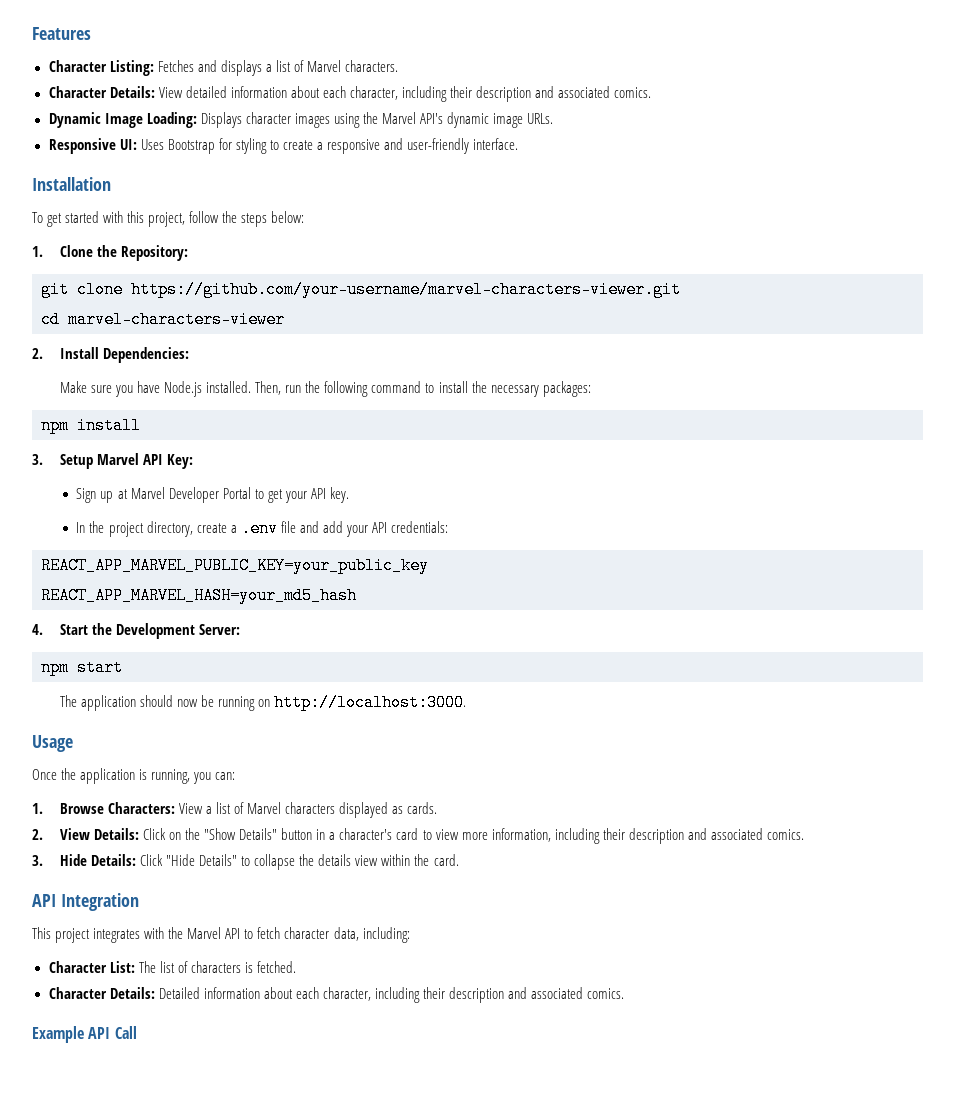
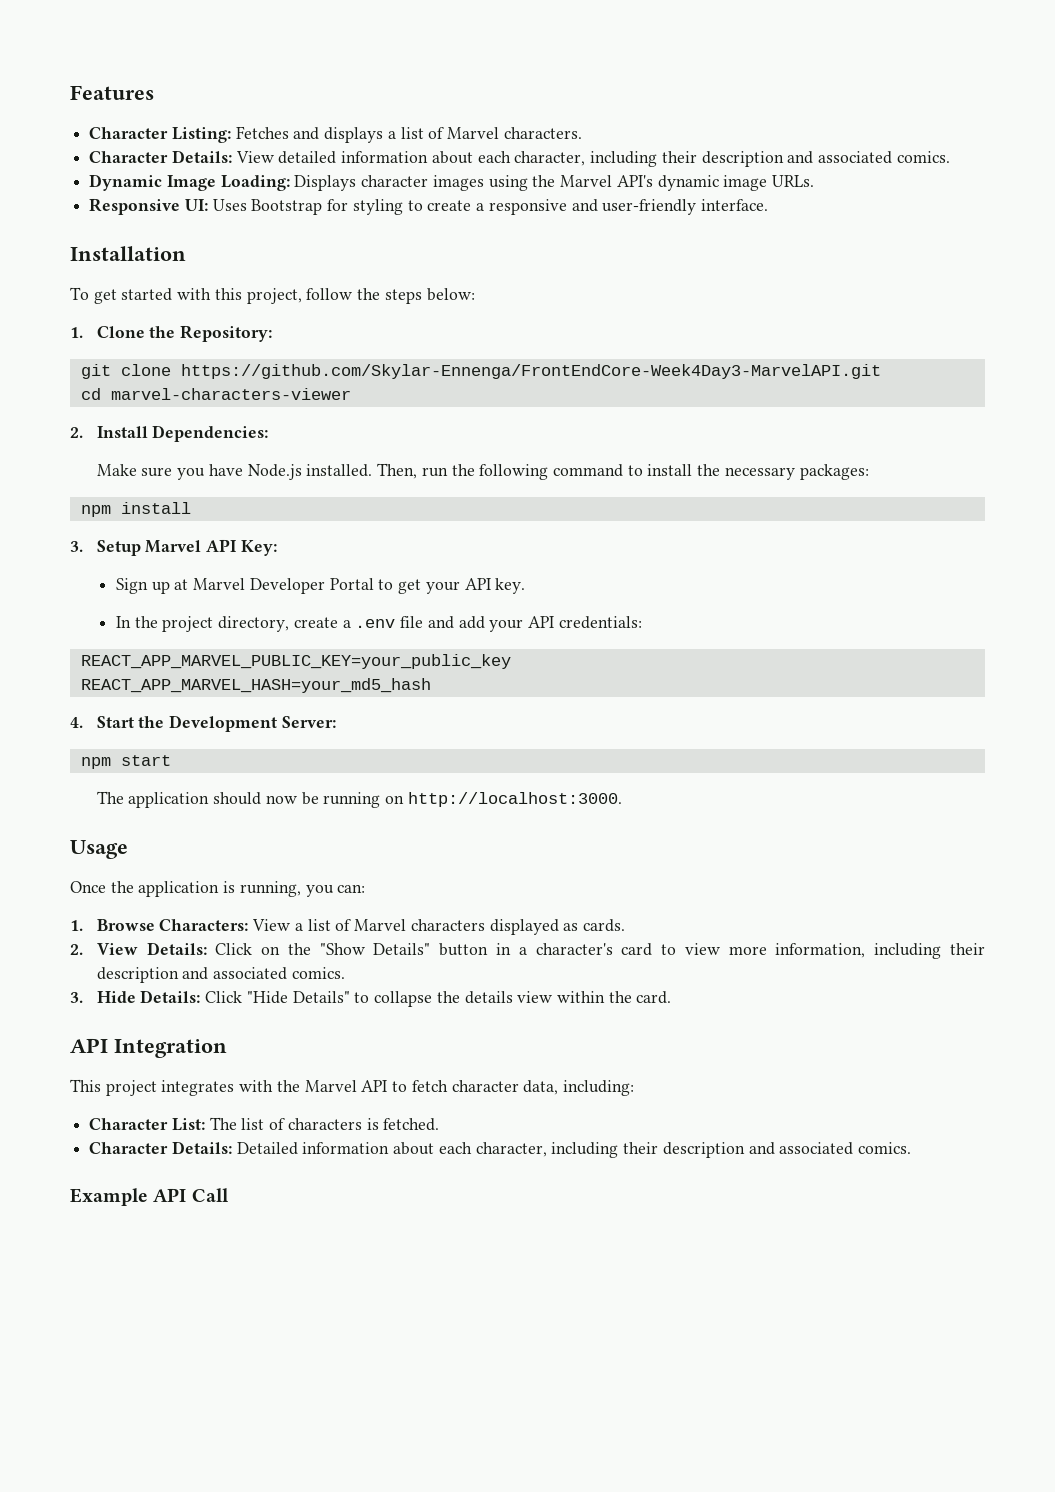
[131,281,681,298] https://github.com/your-username/marvel-characters-viewer.git -> [180,364,881,379] https://github.com/Skylar-Ennenga/FrontEndCore-Week4Day3-MarvelAPI.git

